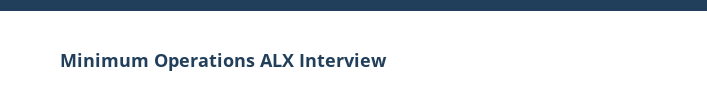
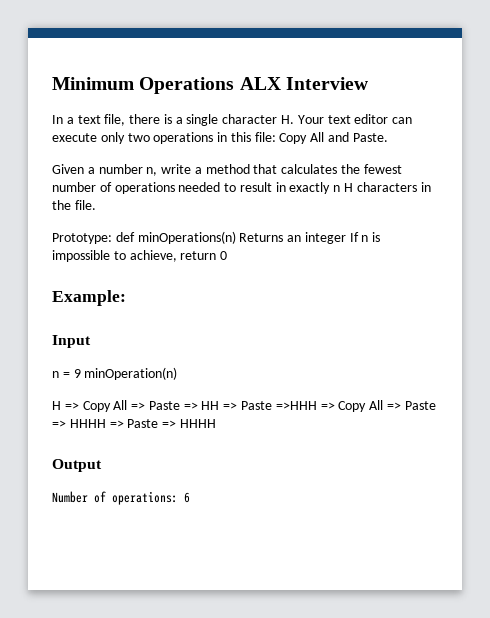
(387, 60) none -> [52,114,413,126] [52,132,388,144] [52,164,402,176] [52,182,431,194] [52,200,96,210] [52,231,381,244] [52,250,228,262] [52,290,126,306] [52,335,91,348] [52,367,178,380] [52,400,436,412] [52,419,216,428] [52,459,102,472] [52,491,190,505] // In a text file, there is a single character H. Your text editor can execute only two operations in this file: Copy All and Paste. // Given a number n, write a method that calculates the fewest number of operations needed to result in exactly n H characters in the file. // Prototype: def minOperations(n) Returns an integer If n is impossible to achieve, return 0 // Example: // Input // n = 9 minOperation(n) // H => Copy All => Paste => HH => Paste =>HHH => Copy All => Paste => HHHH => Paste => HHHH // Output // Number of operations: 6

